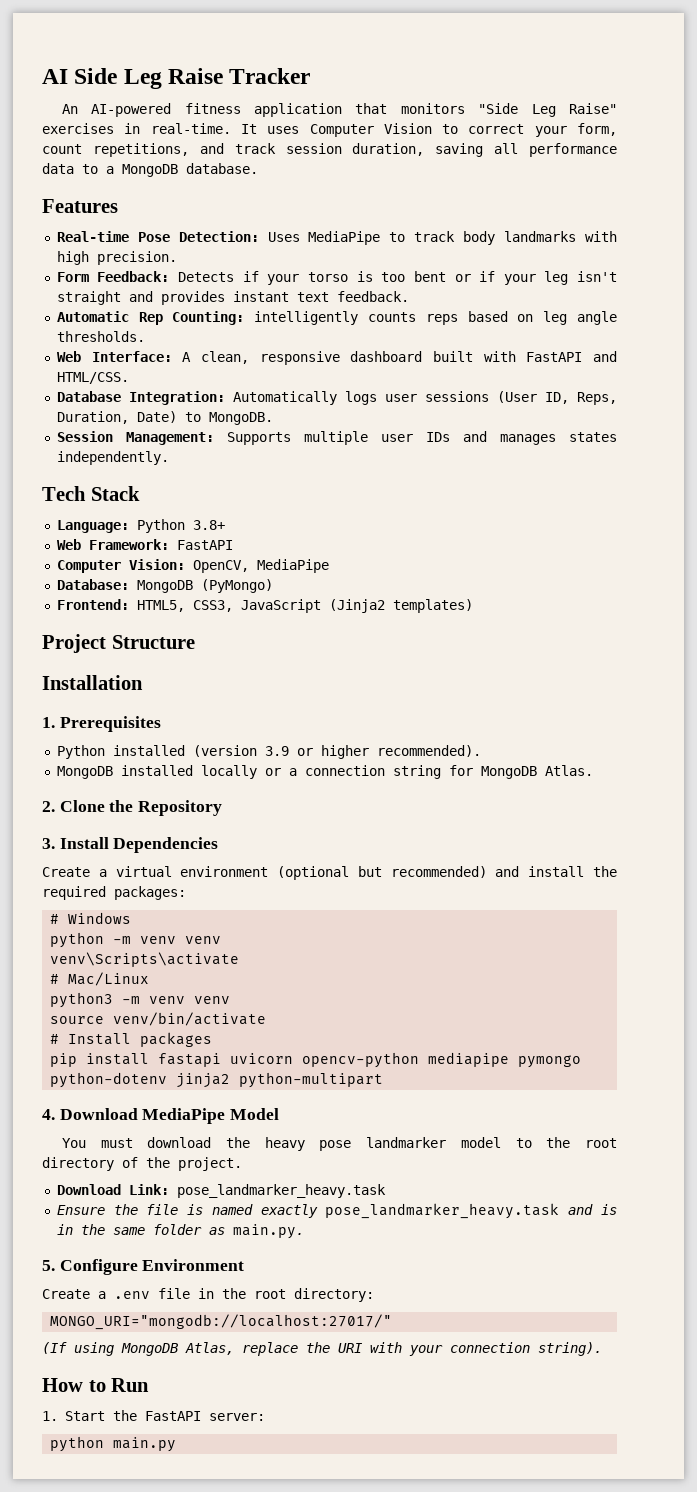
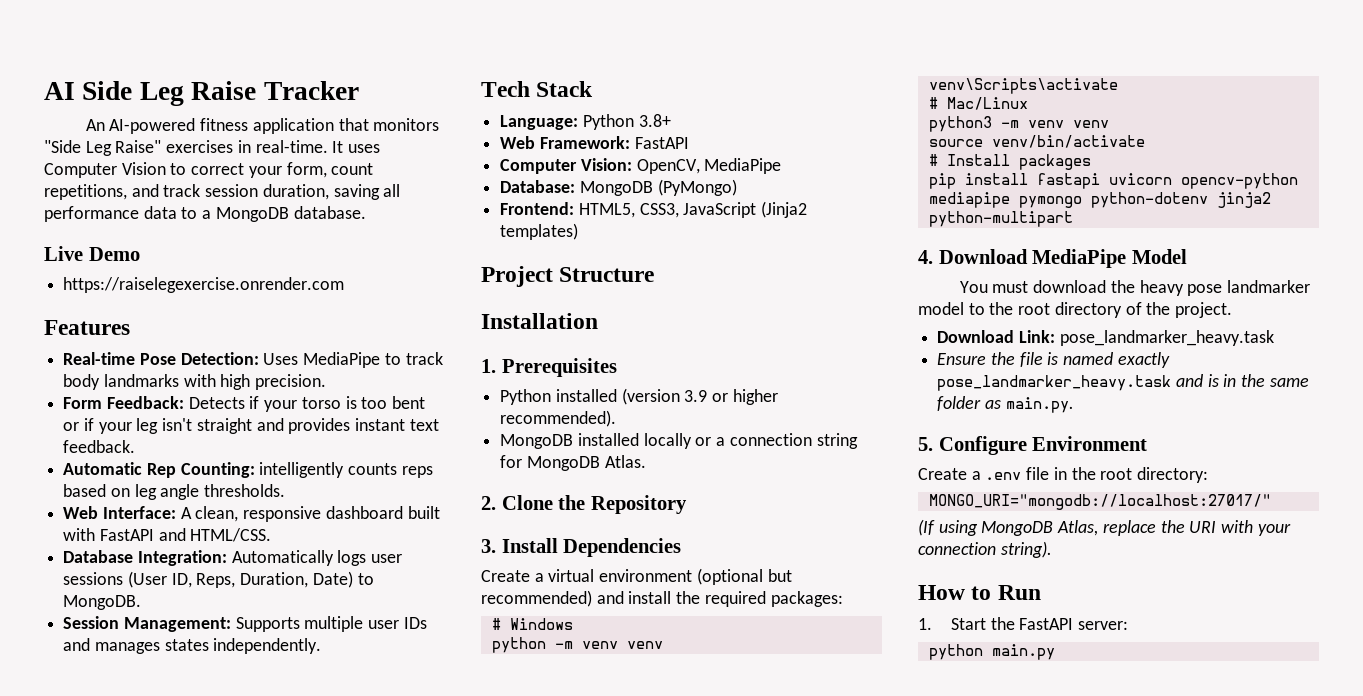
(258, 168) none -> [44,246,140,261] [63,277,345,293] // Live Demo // https://raiselegexercise.onrender.com

